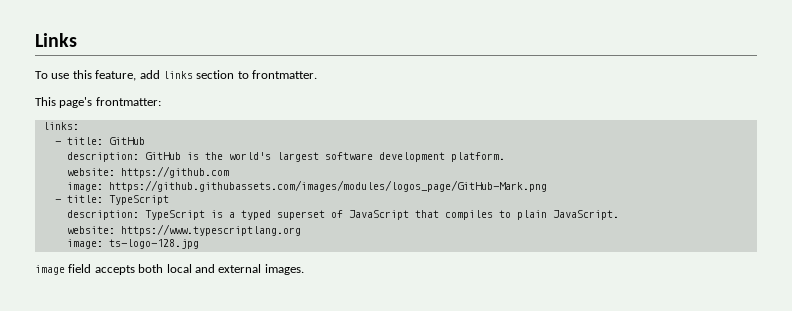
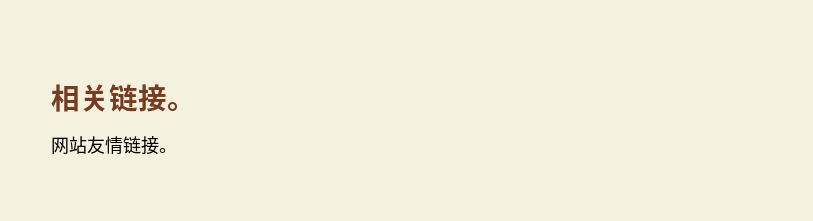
[35,33,77,47] [35,70,317,81] [35,97,161,108] [42,122,79,130] [54,137,145,145] [66,152,505,162] [66,166,229,178] [66,180,547,192] [54,195,169,205] [66,210,619,220] [66,224,301,236] [66,239,199,249] [35,264,304,275] Links // To use this feature, add links section to frontmatter. // This page's frontmatter: // links: // - title: GitHub // description: GitHub is the world's largest software development platform. // website: https://github.com // image: https://github.githubassets.com/images/modules/logos_page/GitHub-Mark.png // - title: TypeScript // description: TypeScript is a typed superset of JavaScript that compiles to plain JavaScript. // website: https://www.typescriptlang.org // image: ts-logo-128.jpg // image field accepts both local and external images. -> [51,84,196,112] [51,136,177,155] 相关链接。 // 网站友情链接。

